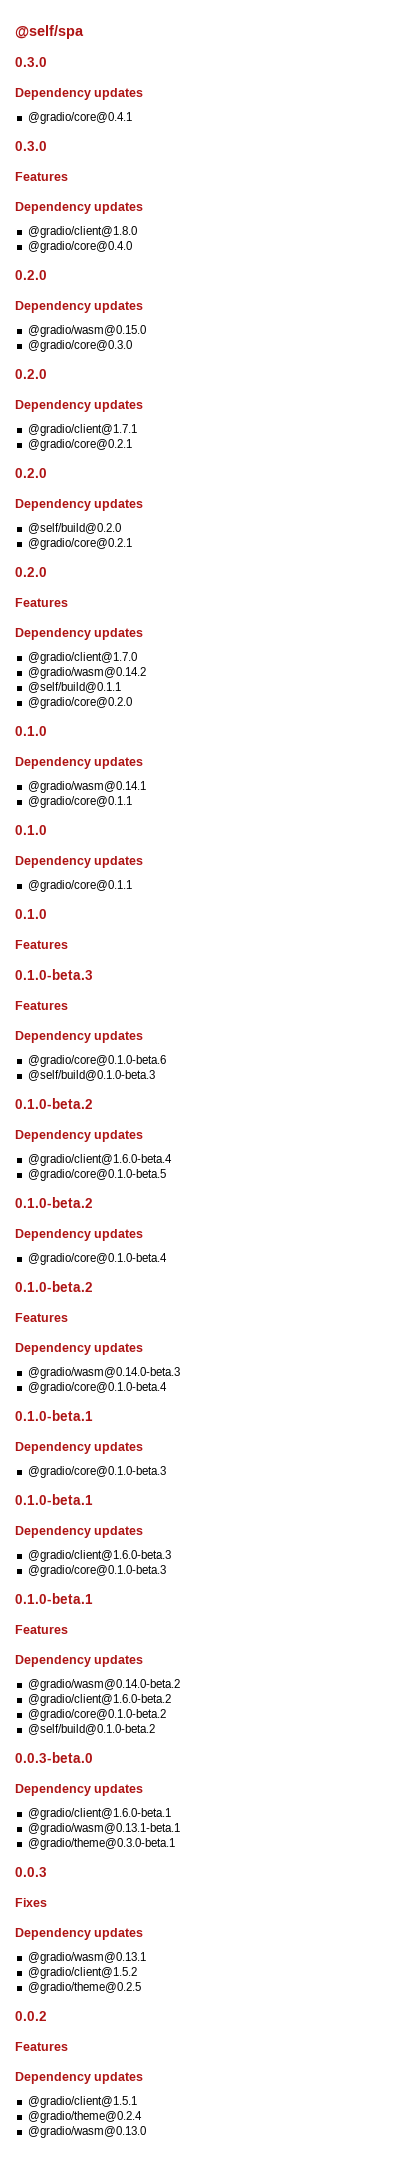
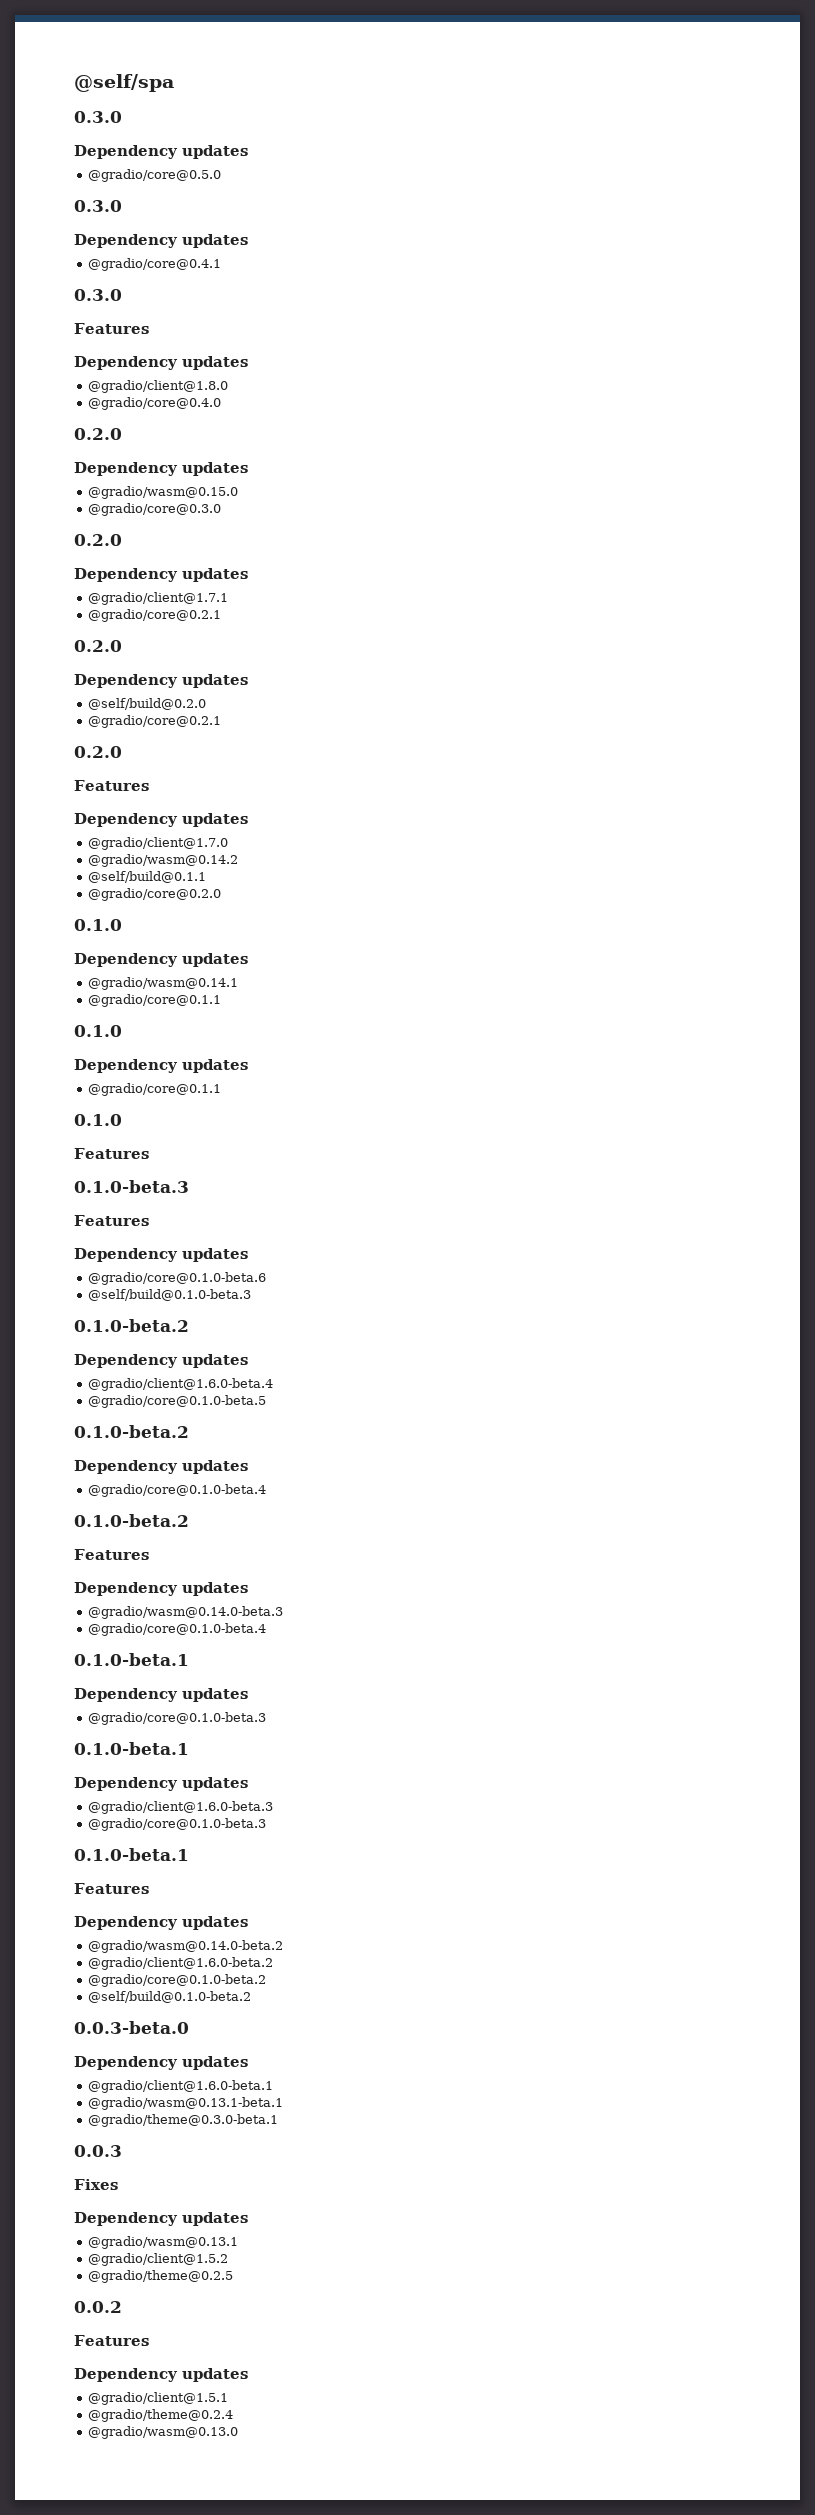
(144, 94) none -> [88,169,222,182] [74,200,122,212] [74,234,248,248] // @gradio/core@0.5.0 // 0.3.0 // Dependency updates

